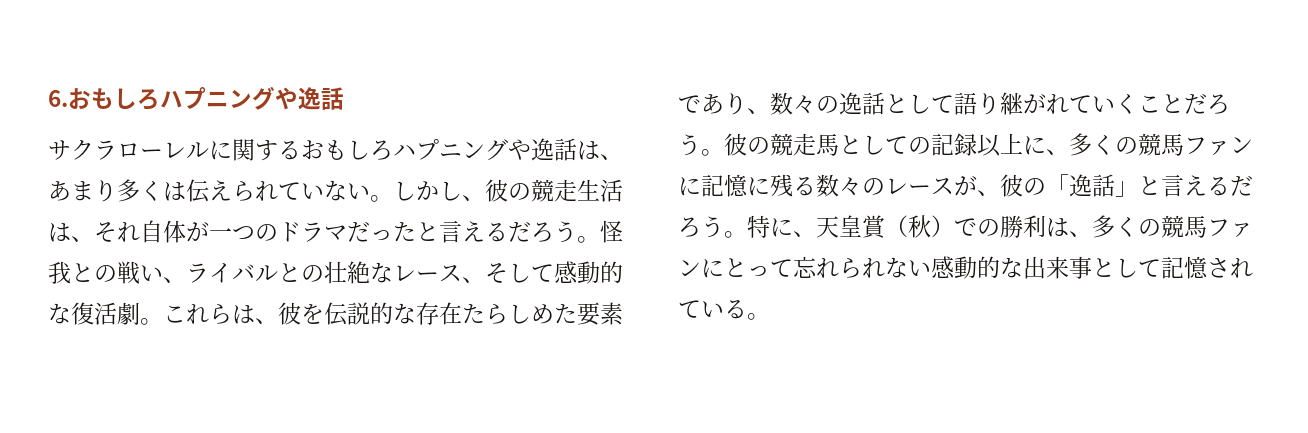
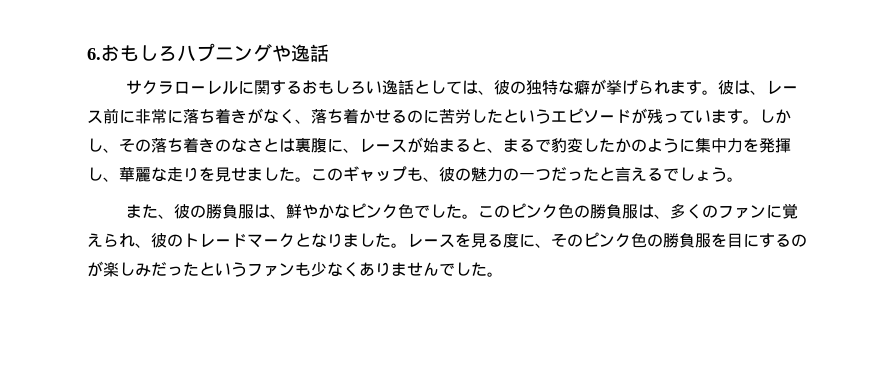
[393,138,623,161] [48,179,623,203] [48,220,347,243] ハプニングや逸話は、あまり多くは伝えられていない。しかし、彼の競走生活は、それ自体が一つのドラマ -> [365,79,798,95] [87,108,791,124] [87,137,791,153] [87,166,551,182] い逸話としては、彼の独特な癖が挙げられます。彼は、レース前に非常に落ち着きがなく、落ち着かせるのに苦労したというエピソードが残っています。しかし、その落ち着きのなさとは裏腹に、レースが始まると、まるで豹変したかのように集中力を発揮し、華麗な走りを見せました。このギャップも、彼の魅力の一つ
[508,220,623,243] [48,261,623,284] [48,302,623,326] [678,92,1230,115] [678,133,1253,157] [678,174,1253,197] [678,215,1046,239] だろう。怪我との戦い、ライバルとの壮絶なレース、そして感動的な復活劇。これらは、彼を伝説的な存在たらしめた要素であり、数々の逸話として語り継がれていくことだろう。彼の競走馬としての記録以上に、多くの競馬ファンに記憶に残る数々のレースが、彼の「逸話」と言えるだろう。特に、天皇賞（秋）での勝利 -> [663,167,743,182] [125,203,638,219] でしょう。 // また、彼の勝負服は、鮮やかなピンク色でした。このピンク色の勝負服
[1161,215,1253,238] [678,256,1253,279] [678,299,747,319] 競馬ファンにとって忘れられない感動的な出来事として記憶されている -> [717,203,798,219] [87,232,807,248] [87,261,487,277] ファンに覚えられ、彼のトレードマークとなりました。レースを見る度に、そのピンク色の勝負服を目にするのが楽しみだったというファンも少なくありませんでした

